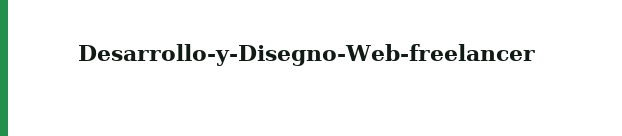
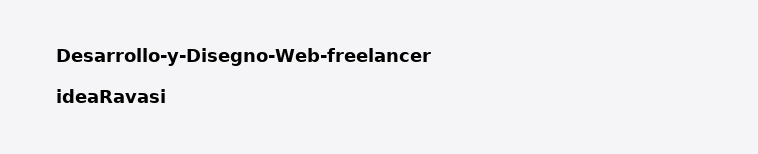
(535, 55) none -> [56,89,166,103] // ideaRavasi

